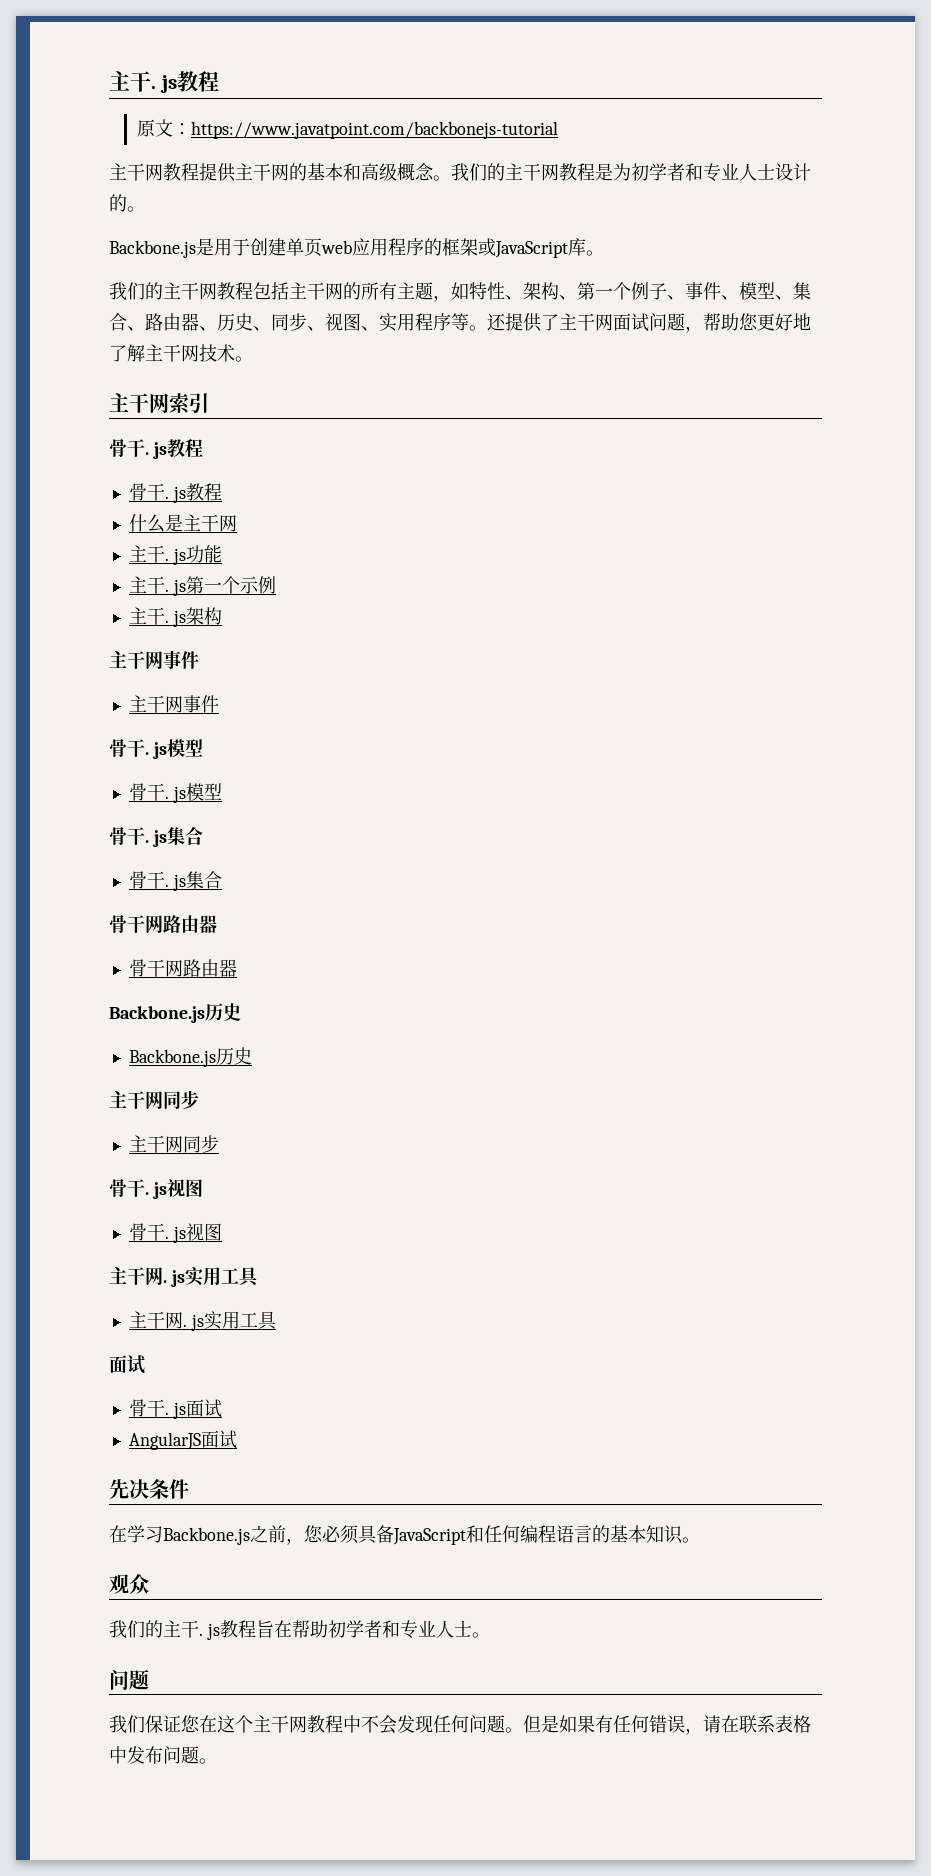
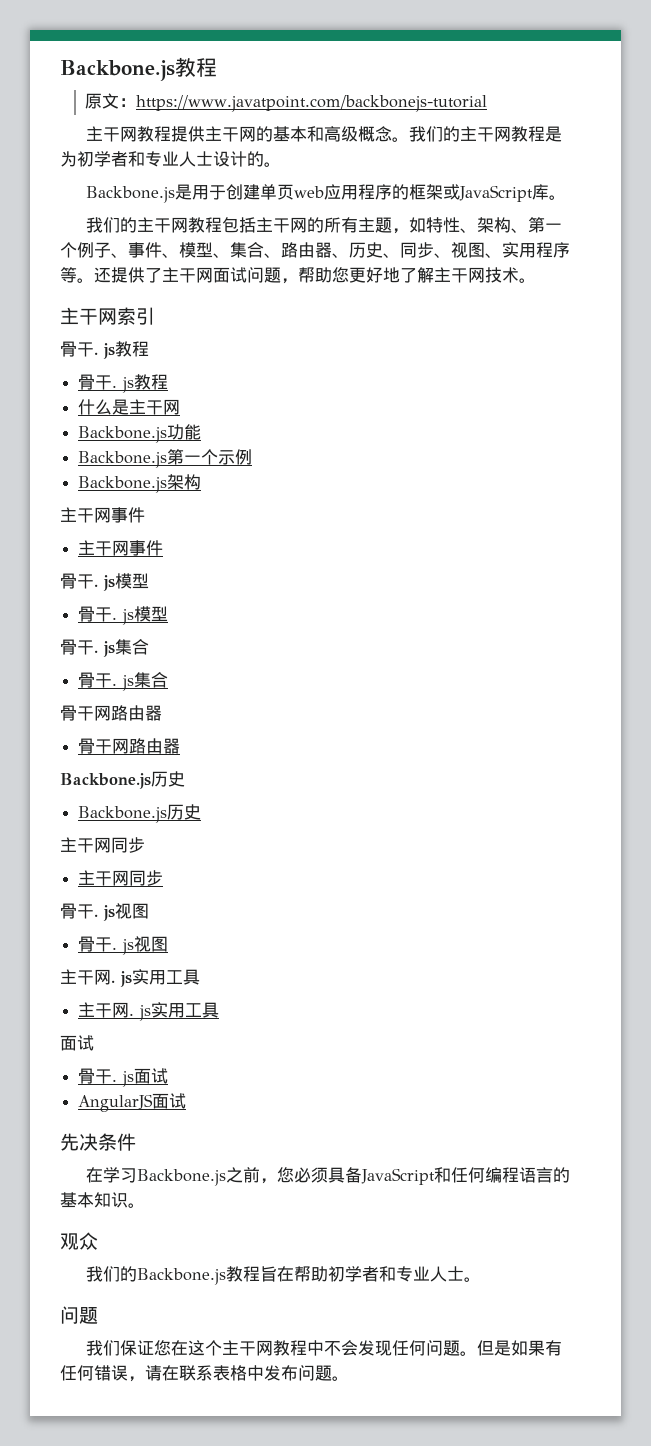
[109,71,177,93] 主干. js -> [60,60,175,81] Backbone.js
[128,545,222,565] [128,576,186,596] 主干. js功能 // 主干. js -> [78,424,202,443] [78,451,168,468] Backbone.js功能 // Backbone.js
[128,607,186,627] 主干. js -> [78,476,168,493] Backbone.js
[163,1620,220,1640] 主干. js -> [137,1268,227,1285] Backbone.js

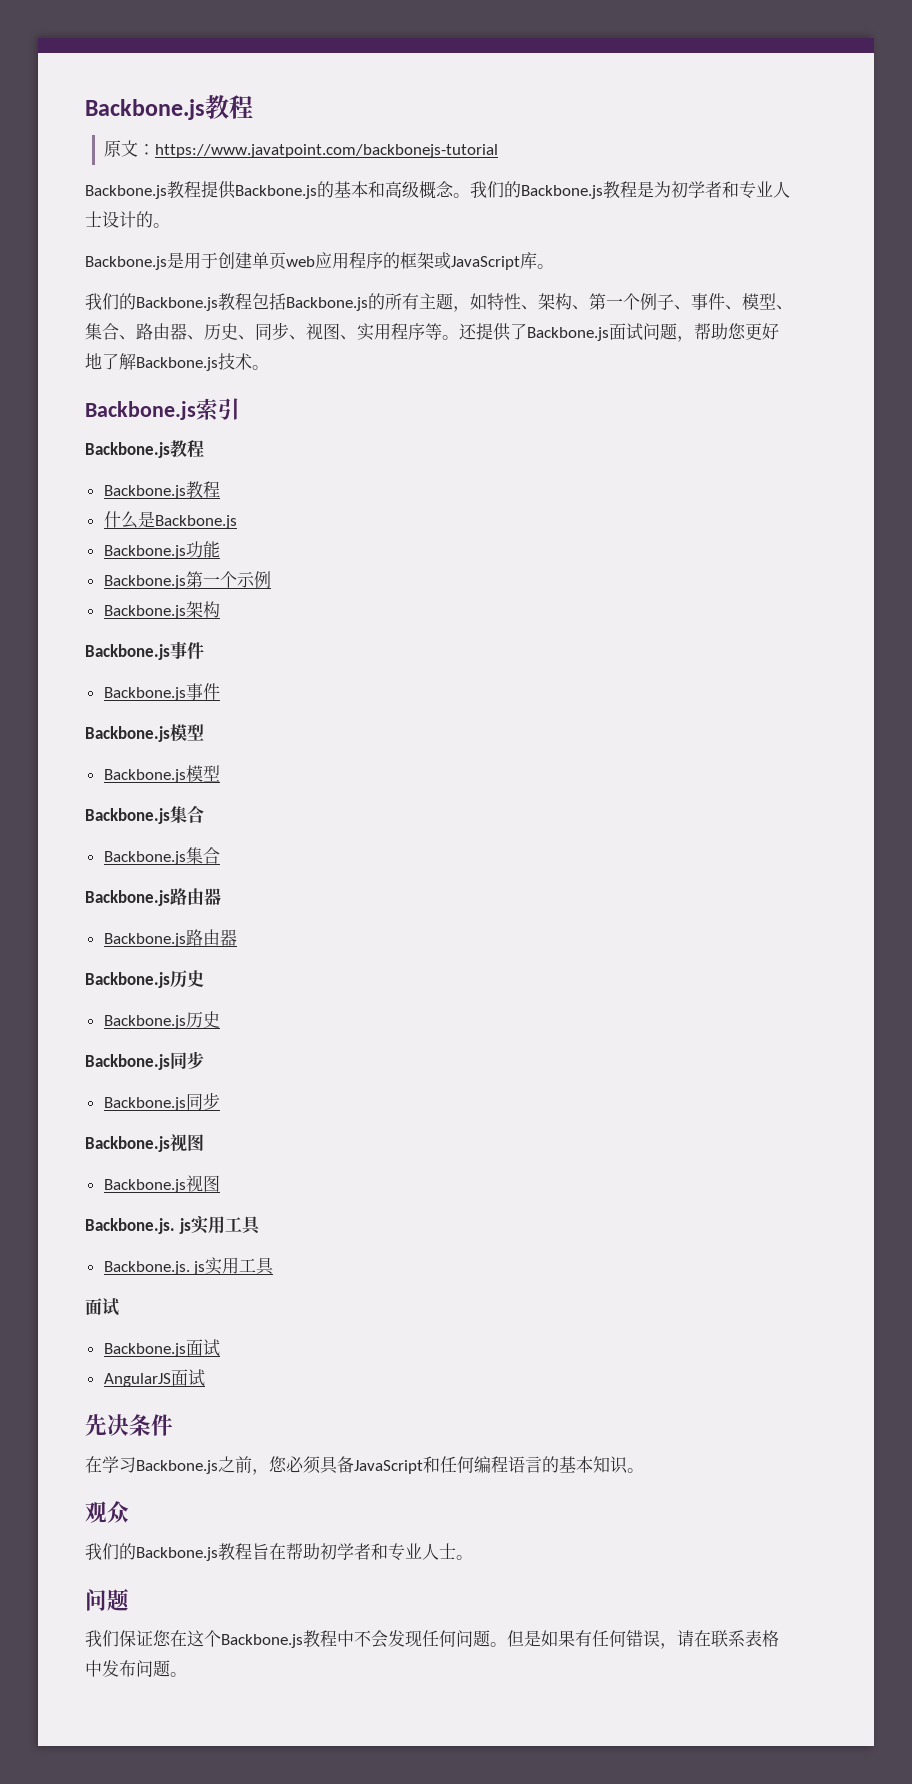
[86,126,138,142] 主干网 -> [85,185,167,199] Backbone.js
[205,126,257,142] 主干网 -> [235,185,317,199] Backbone.js
[460,126,512,142] 主干网 -> [521,185,603,199] Backbone.js
[137,217,189,233] 主干网 -> [136,297,218,311] Backbone.js
[256,217,308,233] 主干网 -> [286,297,368,311] Backbone.js
[162,267,213,283] 主干网 -> [527,327,609,341] Backbone.js
[434,267,485,283] 主干网 -> [136,357,218,371] Backbone.js
[60,307,117,325] 主干网 -> [85,401,196,420] Backbone.js
[60,341,149,359] [78,374,135,393] 骨干. js教程 // 骨干. js -> [85,440,204,458] [103,485,186,499] Backbone.js教程 // Backbone.js
[129,399,181,415] 主干网 -> [154,515,237,529] Backbone.js
[60,507,145,523] [78,540,164,556] [60,573,149,591] [78,606,169,625] [60,639,149,657] [78,672,169,691] [60,705,162,721] [78,738,130,754] 主干网事件 // 主干网事件 // 骨干. js模型 // 骨干. js模型 // 骨干. js集合 // 骨干. js集合 // 骨干网路由器 // 骨干网 -> [85,641,204,660] [103,683,220,701] [85,724,204,742] [103,765,220,783] [85,805,204,824] [103,847,220,865] [85,888,221,906] [103,933,186,947] Backbone.js事件 // Backbone.js事件 // Backbone.js模型 // Backbone.js模型 // Backbone.js集合 // Backbone.js集合 // Backbone.js路由器 // Backbone.js
[60,837,145,853] [78,870,164,886] [60,903,149,921] [78,936,169,955] [60,969,200,987] [78,1002,135,1018] 主干网同步 // 主干网同步 // 骨干. js视图 // 骨干. js视图 // 主干网. js实用工具 // 主干网. -> [85,1051,204,1070] [103,1092,220,1111] [85,1134,204,1152] [103,1175,220,1193] [85,1216,261,1235] [103,1261,190,1275] Backbone.js同步 // Backbone.js同步 // Backbone.js视图 // Backbone.js视图 // Backbone.js. js实用工具 // Backbone.js.
[78,1068,135,1087] 骨干. js -> [103,1343,186,1357] Backbone.js
[222,1340,274,1356] 主干网 -> [221,1634,303,1648] Backbone.js

